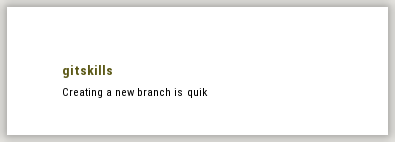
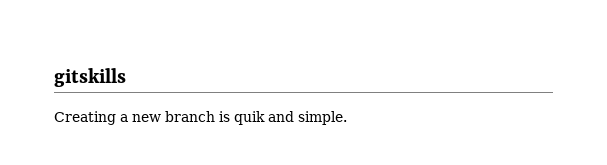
(208, 93) none -> [268,111,347,125] and simple.

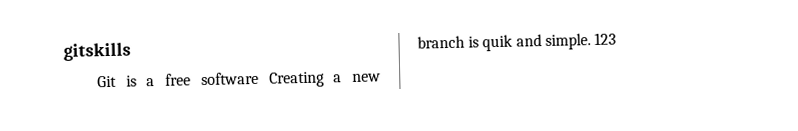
(126, 77) none -> [96,71,259,88] Git is a free software
(347, 118) none -> [593,32,616,45] 123

